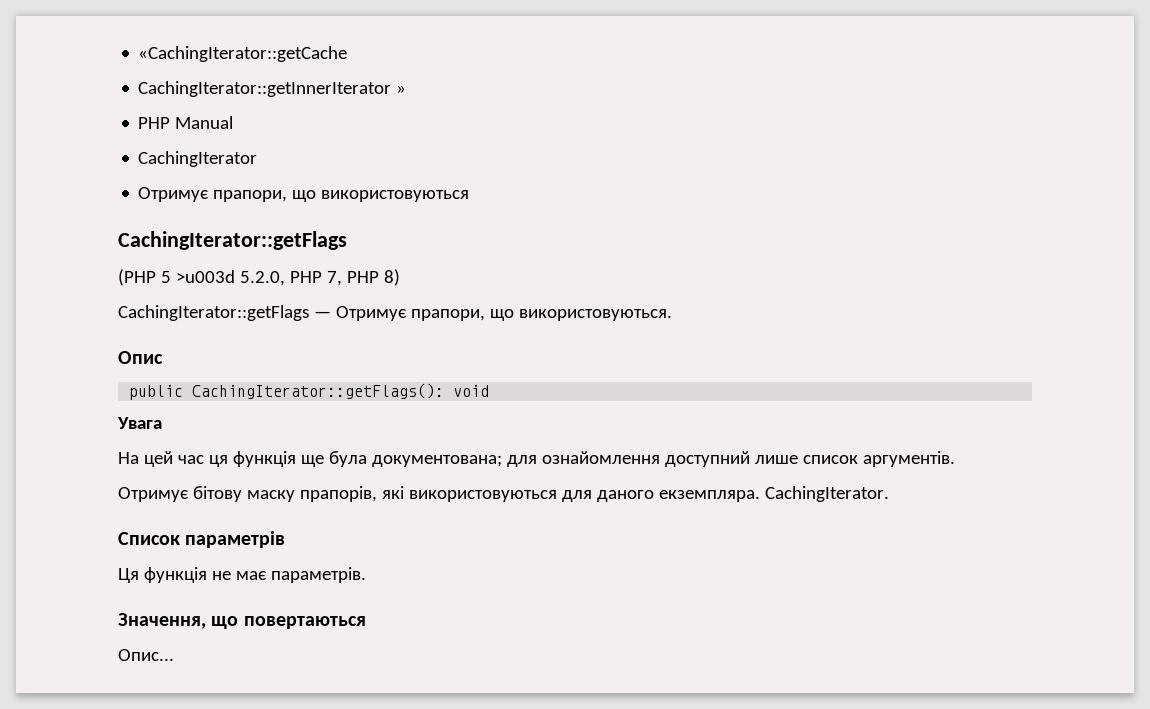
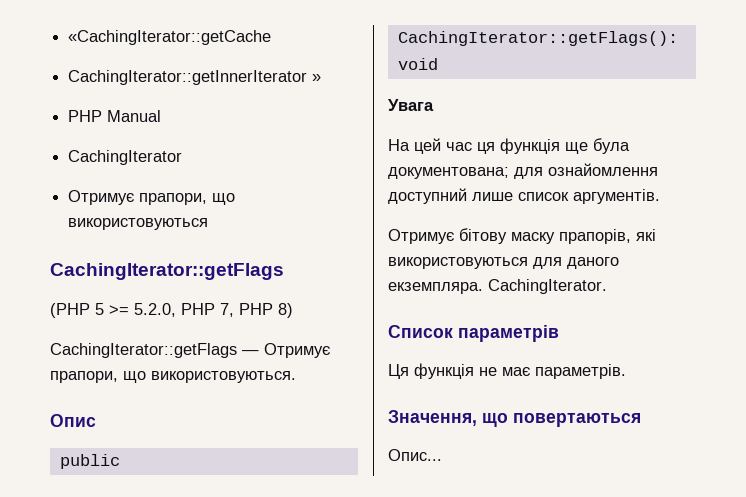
[175,270,235,283] >u003d -> [109,305,129,315] >=

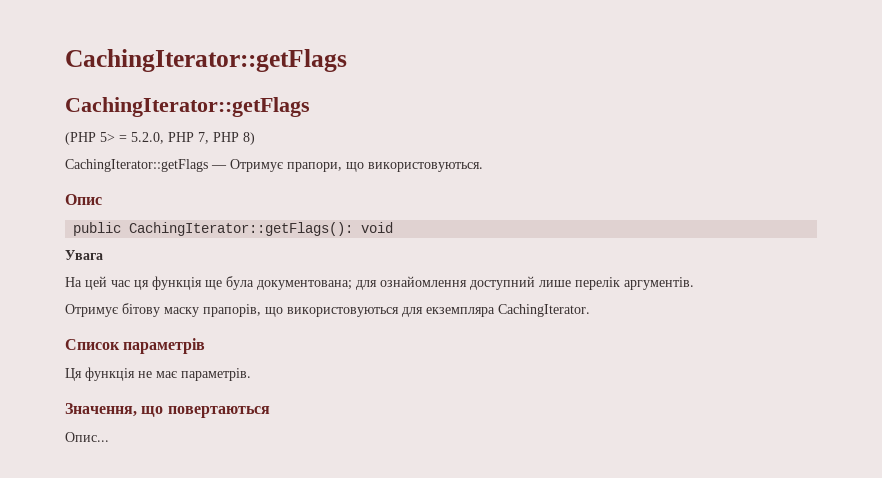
[68,30,272,45] [68,70,322,85] [68,110,162,122] [68,150,183,165] [68,190,236,205] [68,218,209,230] «CachingIterator::getCache // CachingIterator::getInnerIterator » // PHP Manual // CachingIterator // Отримує прапори, що використовуються -> [65,49,347,72] CachingIterator::getFlags
[95,303,129,315] 5 >= -> [100,132,127,142] 5> =
[518,192,569,201] список -> [575,277,620,290] перелік
[636,229,656,241] які -> [265,307,283,317] що
[567,257,619,269] [388,282,483,294] даного екземпляра. -> [426,307,495,317] екземпляра

